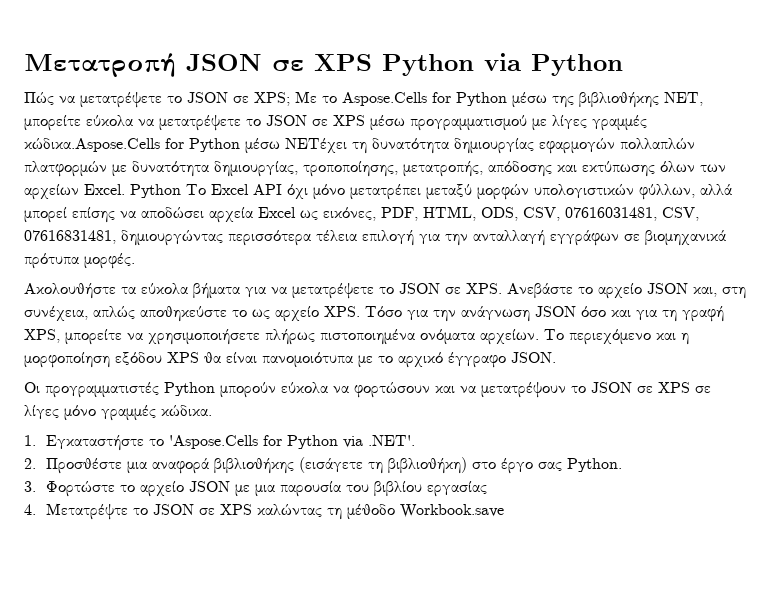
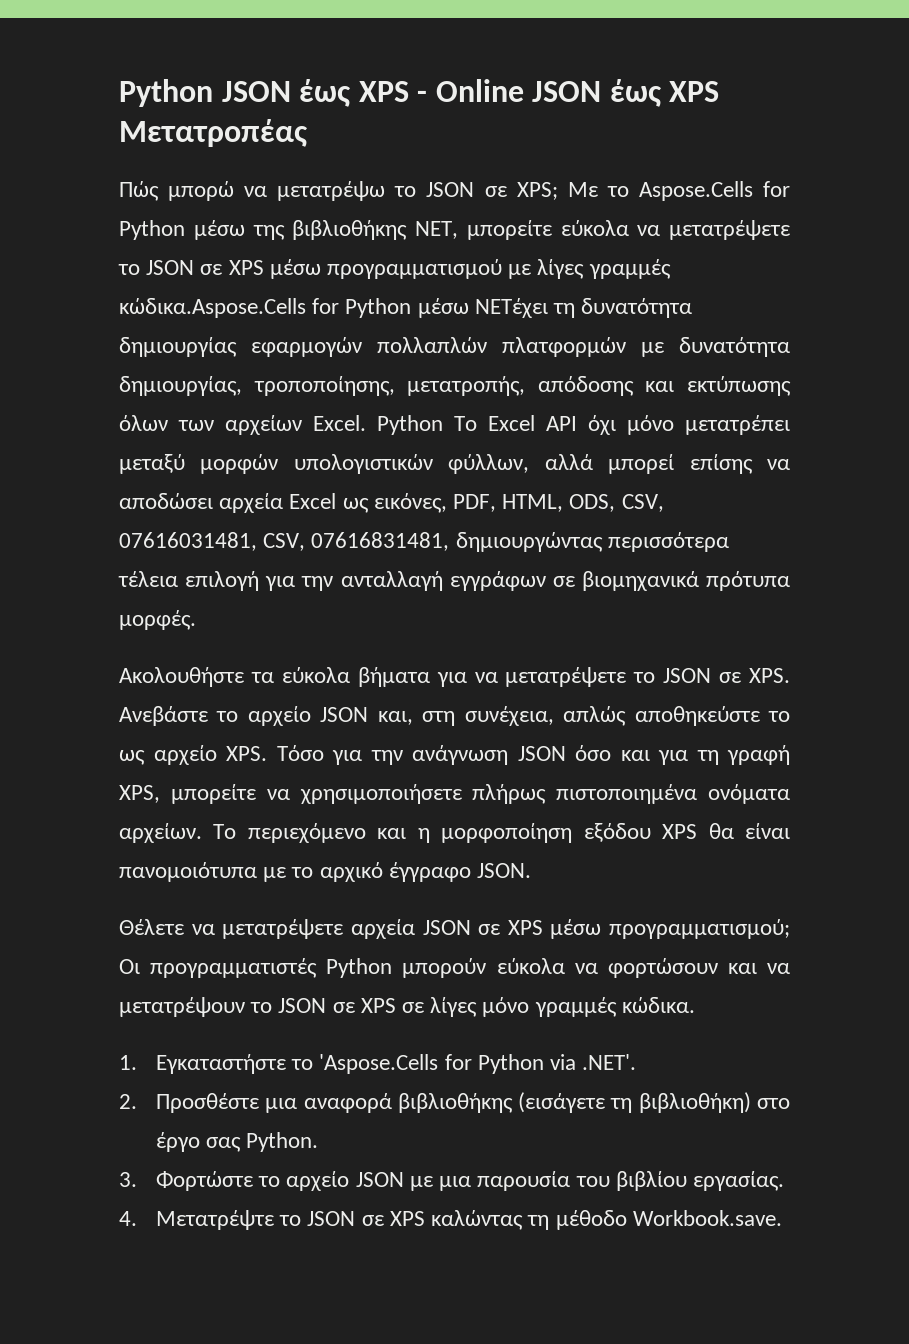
[24,53,623,78] [24,92,162,108] Μετατροπή JSON σε XPS Python via Python // Πώς να μετατρέψετε -> [119,79,720,107] [119,119,307,147] [119,181,386,201] Python JSON έως XPS - Online JSON έως XPS Μετατροπέας // Πώς μπορώ να μετατρέψω
(556, 357) none -> [119,919,790,939] Θέλετε να μετατρέψετε αρχεία JSON σε XPS μέσω προγραμματισμού;
[427,481,488,497] εργασίας -> [692,1171,784,1191] εργασίας.
[400,504,505,518] Workbook.save -> [632,1210,782,1226] Workbook.save.

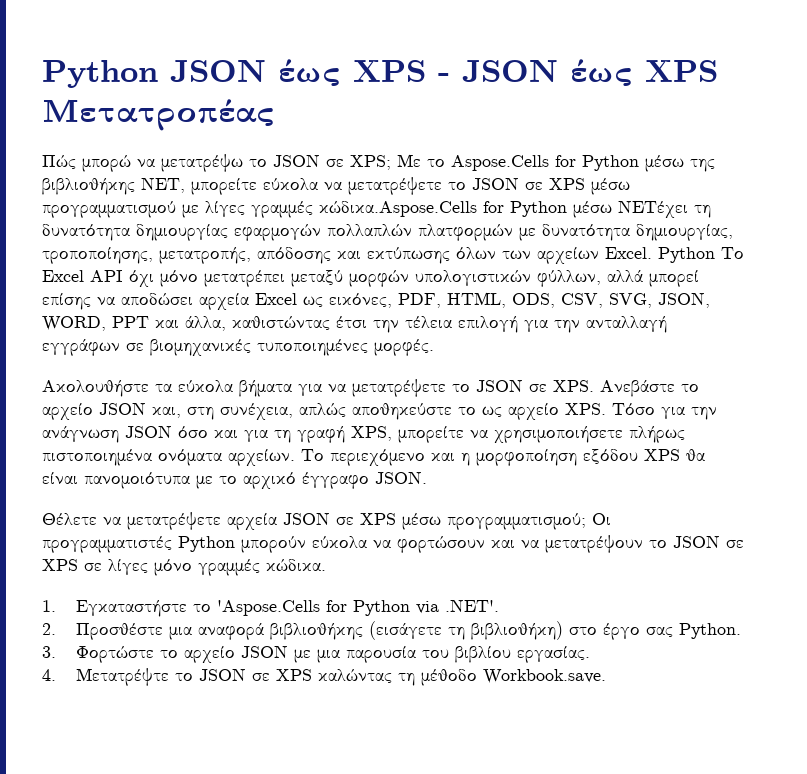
[435,79,524,102] Online -> (450, 77) none
[119,532,729,552] 07616031481, CSV, 07616831481, δημιουργώντας περισσότερα -> [609,292,710,308] [42,316,399,333] SVG, JSON, WORD, PPT και άλλα, καθιστώντας έτσι την
[581,571,790,591] βιομηχανικά πρότυπα -> [150,339,368,356] βιομηχανικές τυποποιημένες

